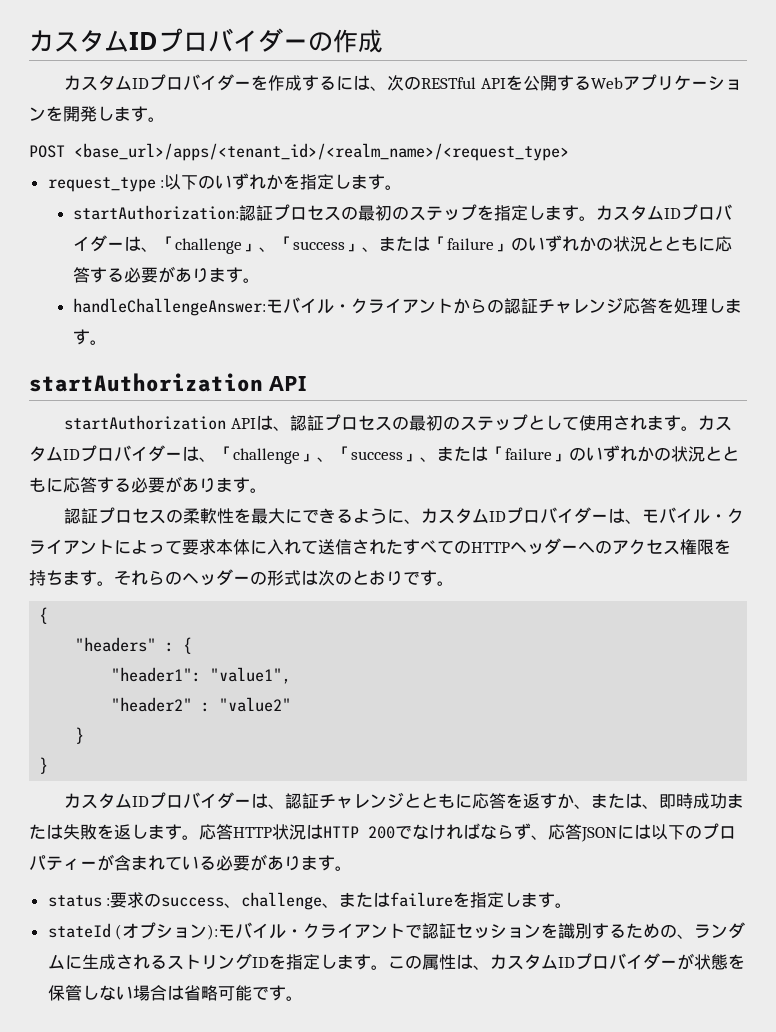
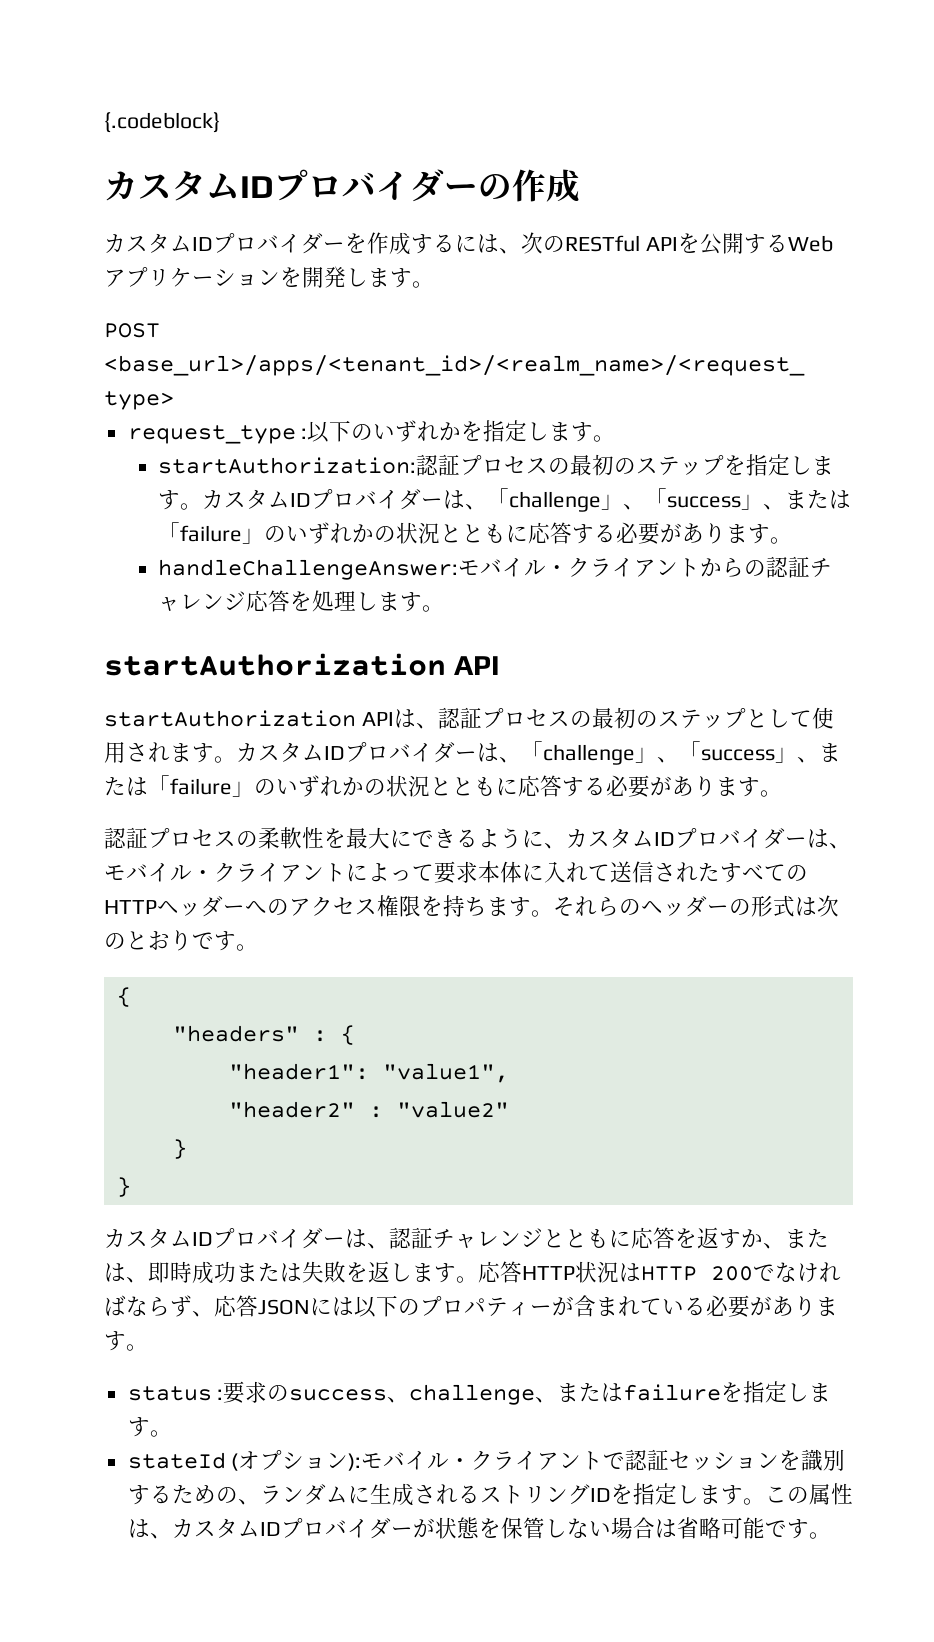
(29, 41) none -> [104,112,220,133] {.codeblock} //

